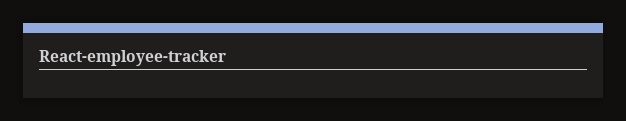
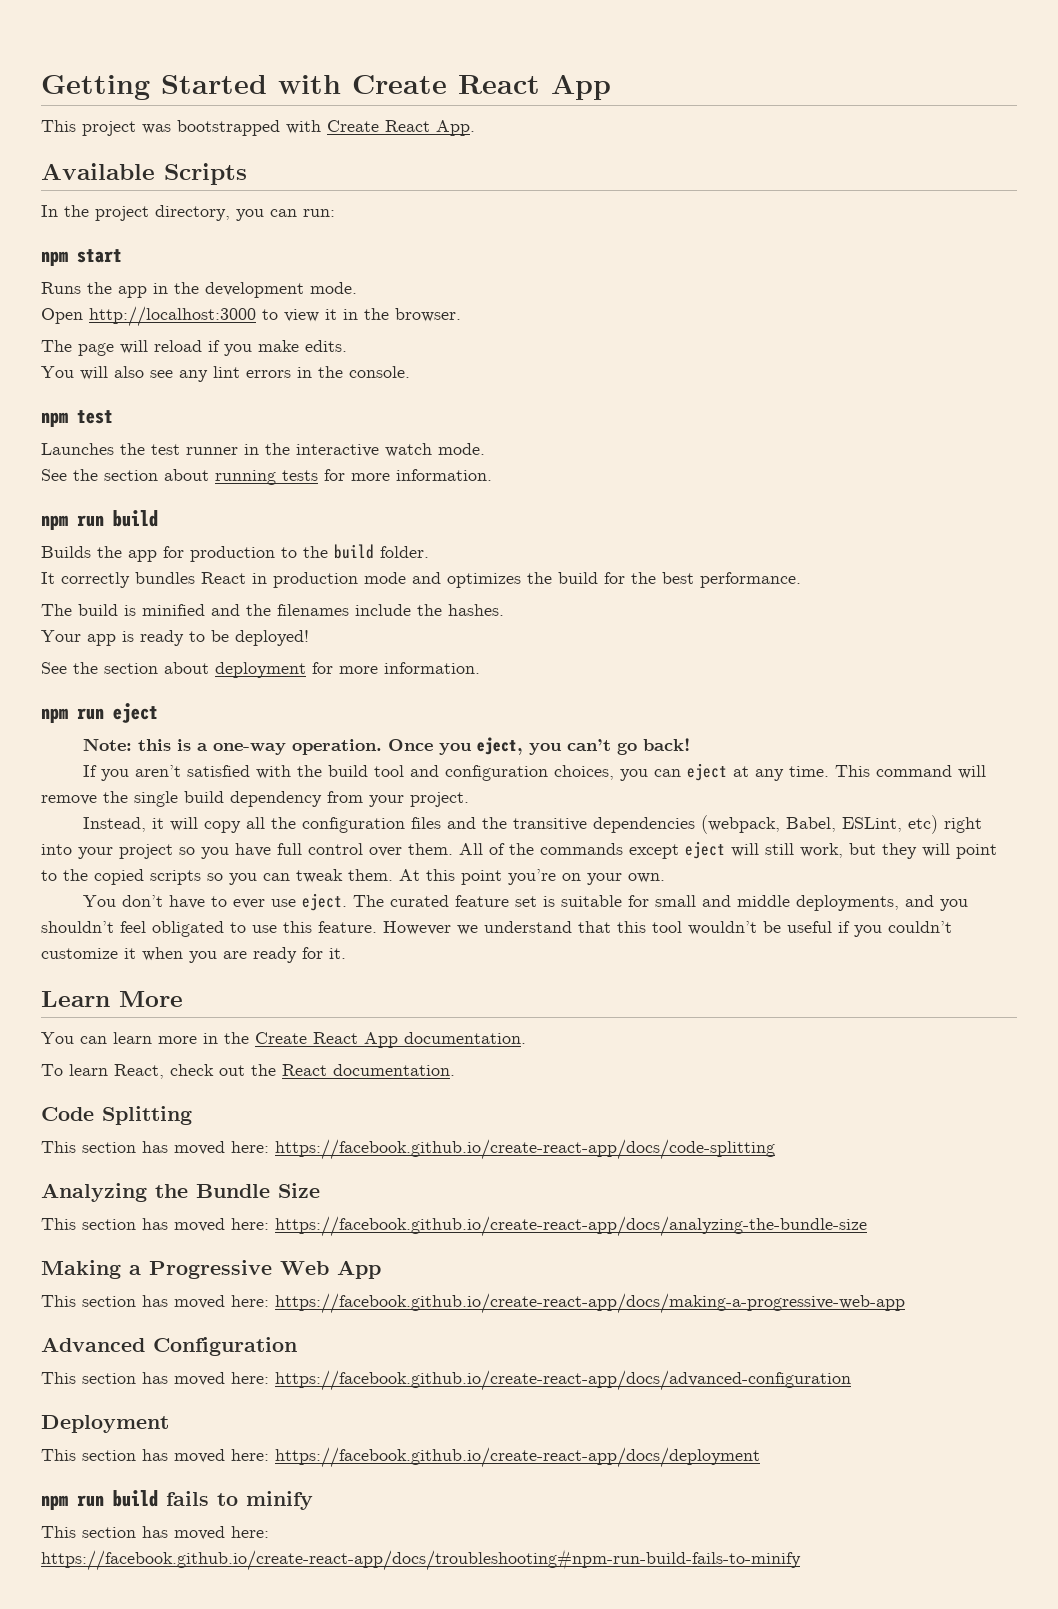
[39,50,226,66] React-employee-tracker -> [41,75,611,100] [41,120,475,136] [41,163,247,185] [41,205,335,221] [41,249,122,266] [41,282,357,298] [41,306,461,327] [41,340,347,356] [41,366,410,382] [41,410,113,427] [41,443,485,457] [41,469,492,485] [41,510,158,530] [41,544,429,562] [41,572,801,588] [41,604,504,616] [41,630,309,646] [41,662,480,678] [41,703,158,723] [83,737,691,755] [83,763,987,781] [41,791,469,807] [83,815,983,834] [41,841,997,859] [41,869,665,885] [83,893,969,911] [41,921,952,937] [41,947,346,963] [41,991,183,1007] [41,1032,526,1048] [41,1064,455,1079] [41,1106,192,1125] [41,1139,775,1160] [41,1183,320,1202] [41,1216,867,1237] [41,1260,381,1279] [41,1293,905,1314] [41,1337,297,1356] [41,1370,851,1391] [41,1415,169,1433] [41,1447,760,1468] [41,1490,313,1510] [41,1526,269,1540] [41,1549,801,1571] Getting Started with Create React App // This project was bootstrapped with Create React App. // Available Scripts // In the project directory, you can run: // npm start // Runs the app in the development mode. // Open http://localhost:3000 to view it in the browser. // The page will reload if you make edits. // You will also see any lint errors in the console. // npm test // Launches the test runner in the interactive watch mode. // See the section about running tests for more information. // npm run build // Builds the app for production to the build folder. // It correctly bundles React in production mode and optimizes the build for the best performance. // The build is minified and the filenames include the hashes. // Your app is ready to be deployed! // See the section about deployment for more information. // npm run eject // Note: this is a one-way operation. Once you eject, you can’t go back! // If you aren’t satisfied with the build tool and configuration choices, you can eject at any time. This command will remove the single build dependency from your project. // Instead, it will copy all the configuration files and the transitive dependencies (webpack, Babel, ESLint, etc) right into your project so you have full control over them. All of the commands except eject will still work, but they will point to the copied scripts so you can tweak them. At this point you’re on your own. // You don’t have to ever use eject. The curated feature set is suitable for small and middle deployments, and you shouldn’t feel obligated to use this feature. However we understand that this tool wouldn’t be useful if you couldn’t customize it when you are ready for it. // Learn More // You can learn more in the Create React App documentation. // To learn React, check out the React documentation. // Code Splitting // This section has moved here: https://facebook.github.io/create-react-app/docs/code-splitting // Analyzing the Bundle Size // This section has moved here: https://facebook.github.io/create-react-app/docs/analyzing-the-bundle-size // Making a Progressive Web App // This section has moved here: https://facebook.github.io/create-react-app/docs/making-a-progressive-web-app // Advanced Configuration // This section has moved here: https://facebook.github.io/create-react-app/docs/advanced-configuration // Deployment // This section has moved here: https://facebook.github.io/create-react-app/docs/deployment // npm run build fails to minify // This section has moved here: https://facebook.github.io/create-react-app/docs/troubleshooting#npm-run-build-fails-to-minify

